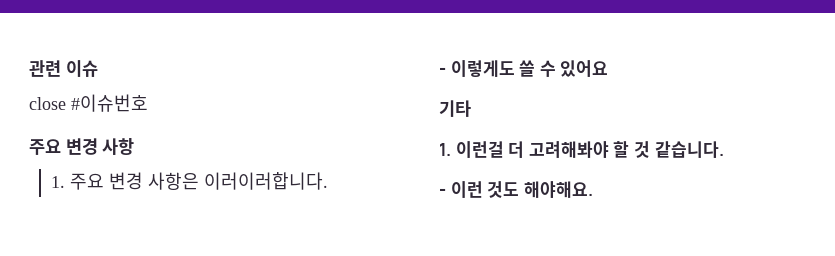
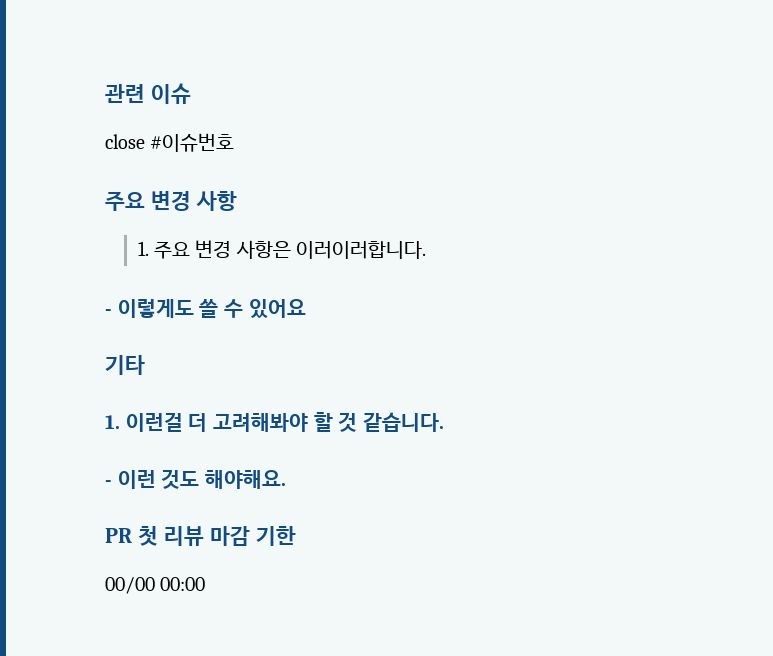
(593, 189) none -> [105,526,296,546] [105,577,206,594] // PR 첫 리뷰 마감 기한 // 00/00 00:00

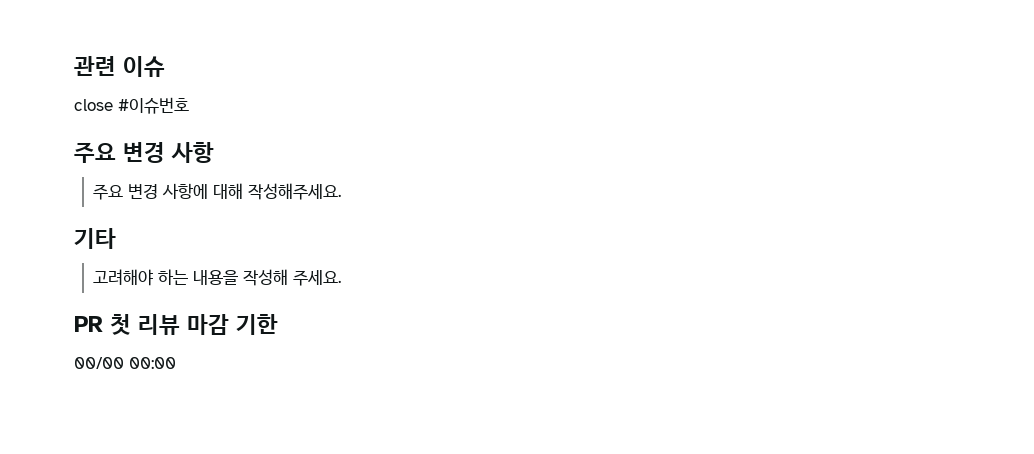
[137,240,427,259] [105,299,306,319] [105,355,145,375] [105,412,445,432] [105,469,287,489] 1. 주요 변경 사항은 이러이러합니다. // - 이렇게도 쓸 수 있어요 // 기타 // 1. 이런걸 더 고려해봐야 할 것 같습니다. // - 이런 것도 해야해요. -> [93,183,342,200] [74,228,116,249] [93,269,342,286] 주요 변경 사항에 대해 작성해주세요. // 기타 // 고려해야 하는 내용을 작성해 주세요.

